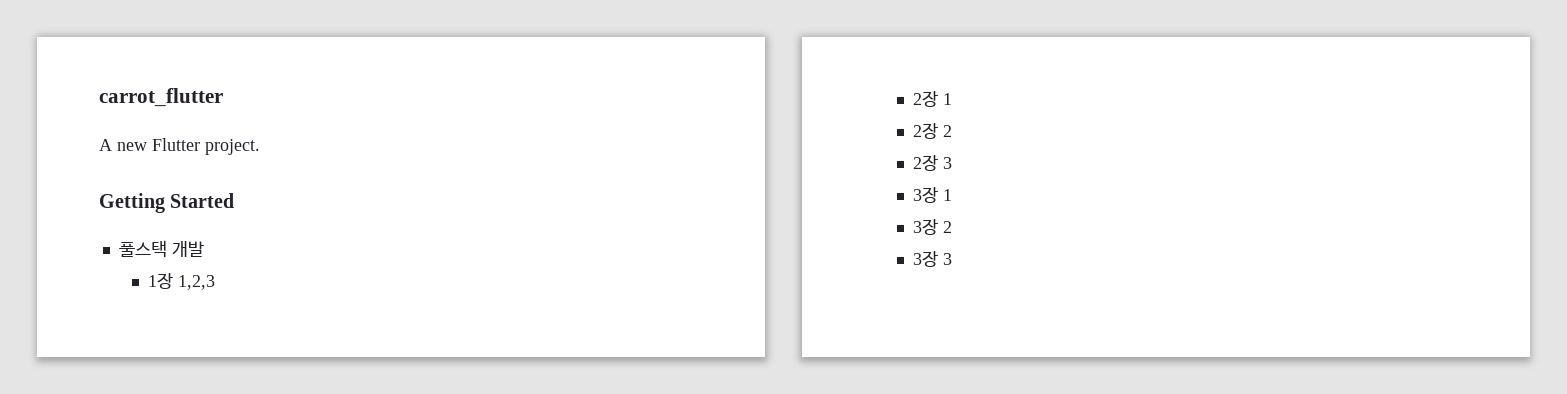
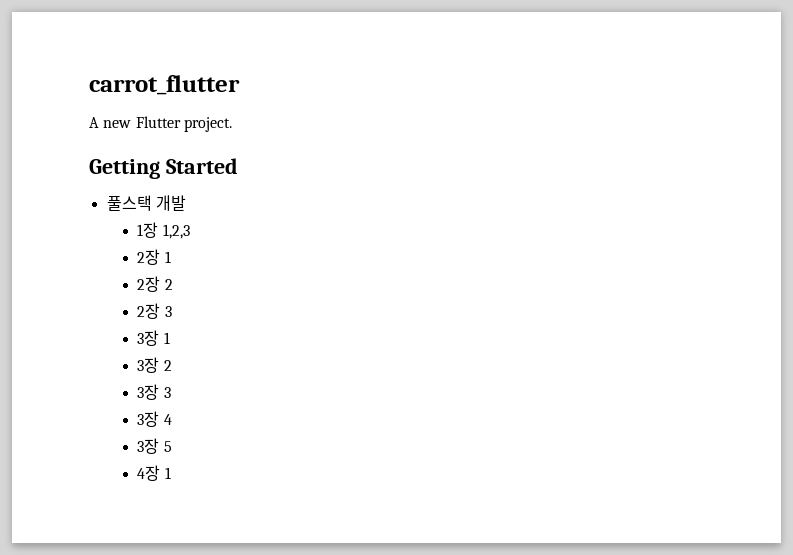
(953, 259) none -> [137,411,172,427] [137,438,172,454] [137,465,171,481] // 3장 4 // 3장 5 // 4장 1

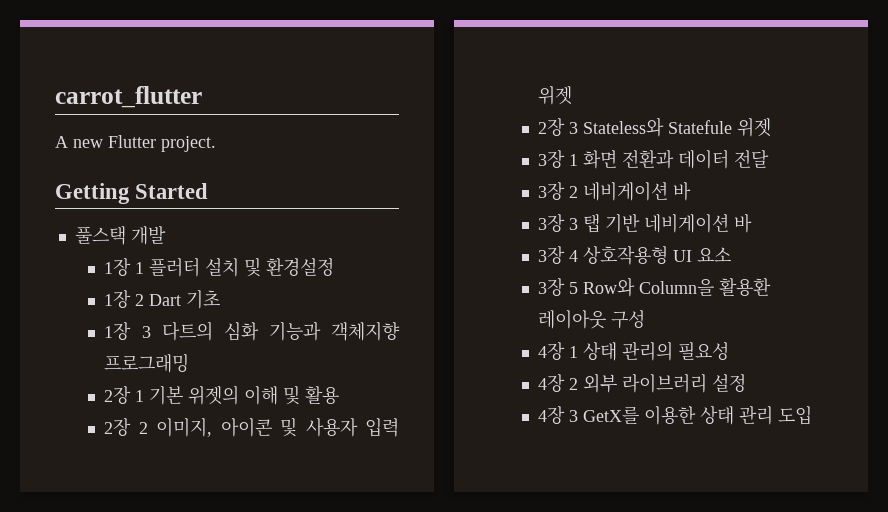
[162,224,190,239] [137,249,171,265] [137,276,173,292] 1,2,3 // 2장 1 // 2장 2 -> [135,257,335,277] [104,290,221,309] [104,321,400,341] [104,353,190,373] [104,385,340,405] [104,417,399,437] [538,86,573,105] 1 플러터 설치 및 환경설정 // 1장 2 Dart 기초 // 1장 3 다트의 심화 기능과 객체지향 프로그래밍 // 2장 1 기본 위젯의 이해 및 활용 // 2장 2 이미지, 아이콘 및 사용자 입력 위젯
(172, 311) none -> [583,117,772,137] Stateless와 Statefule 위젯
(170, 338) none -> [583,149,770,169] 화면 전환과 데이터 전달
(172, 365) none -> [583,182,692,201] 네비게이션 바
(171, 392) none -> [583,214,753,233] 탭 기반 네비게이션 바
(172, 419) none -> [583,246,732,265] 상호작용형 UI 요소
[137,465,171,481] // 4장 1 -> [583,277,772,297] [538,310,646,329] [538,341,730,361] [538,373,747,393] [538,406,813,425] Row와 Column을 활용환 레이아웃 구성 // 4장 1 상태 관리의 필요성 // 4장 2 외부 라이브러리 설정 // 4장 3 GetX를 이용한 상태 관리 도입

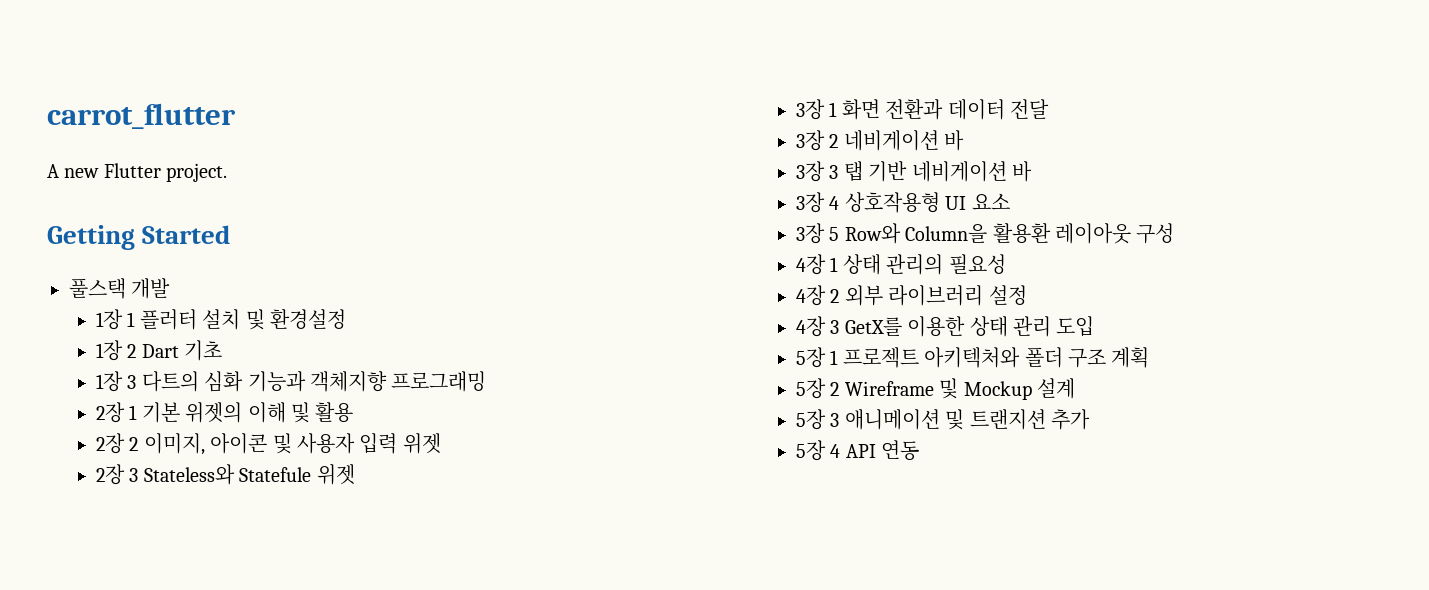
(813, 415) none -> [796,347,1150,368] [796,378,1076,400] [796,409,1091,430] [796,440,920,461] // 5장 1 프로젝트 아키텍처와 폴더 구조 계획 // 5장 2 Wireframe 및 Mockup 설계 // 5장 3 애니메이션 및 트랜지션 추가 // 5장 4 API 연동

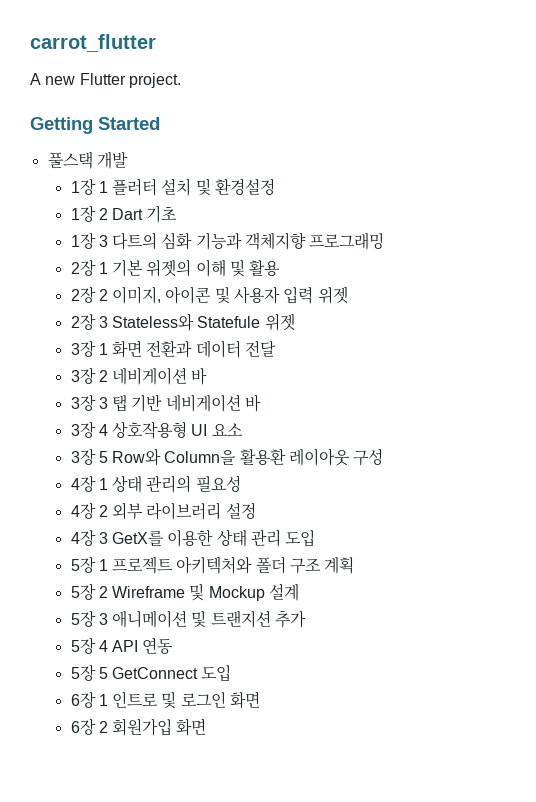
(920, 450) none -> [70,664,232,682] [70,691,261,709] [70,718,207,736] // 5장 5 GetConnect 도입 // 6장 1 인트로 및 로그인 화면 // 6장 2 회원가입 화면

